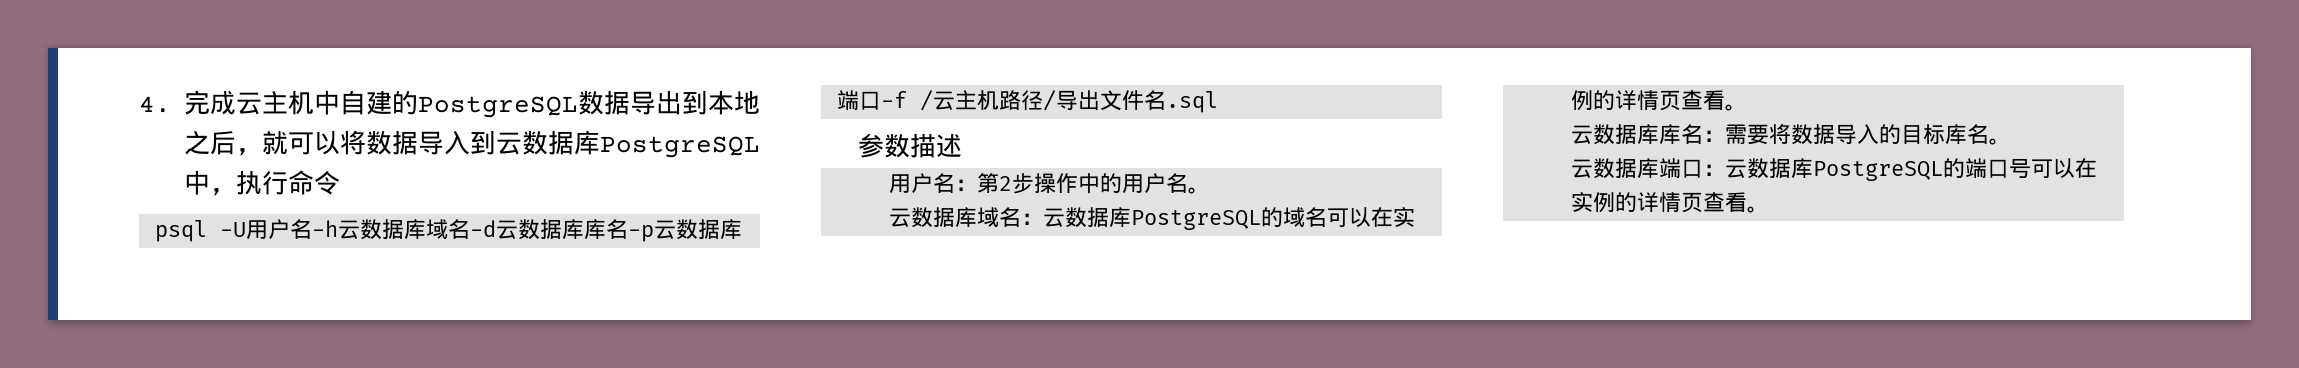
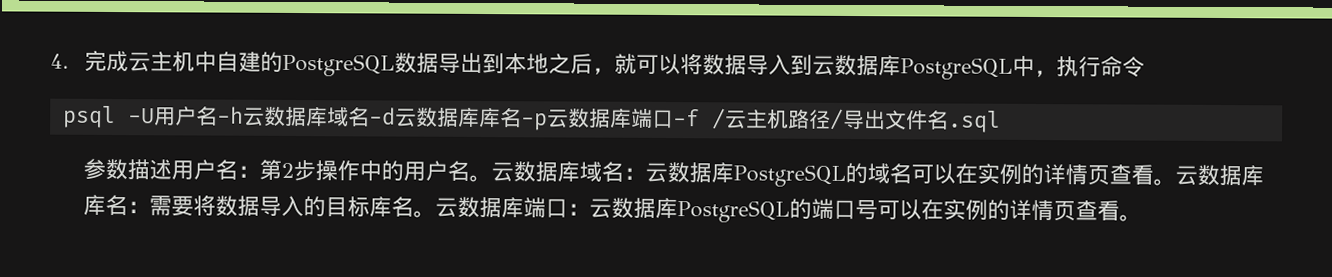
(962, 145) // -> (172, 169) none
(1210, 190) // -> (492, 178) none
(1747, 107) // -> (1176, 182) none
(2011, 141) // -> (436, 214) none

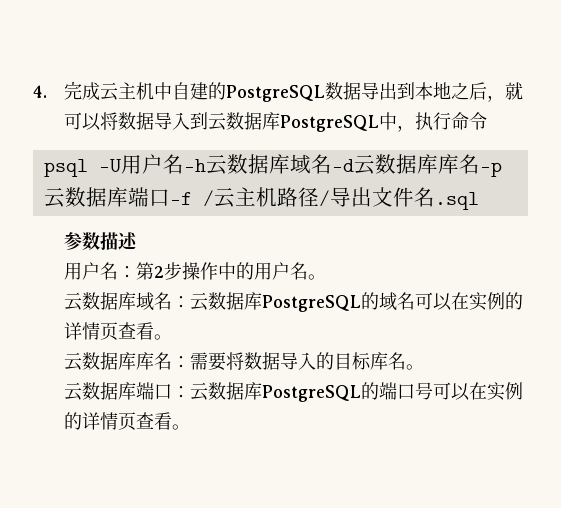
(172, 169) none -> (139, 241) //
(492, 178) none -> (327, 277) //
(1176, 182) none -> (173, 337) //
(436, 214) none -> (425, 367) //

